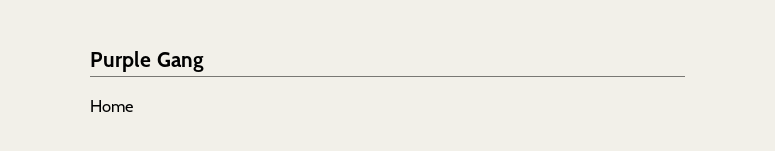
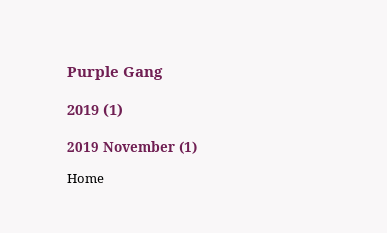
(204, 62) none -> [67,103,123,118] [67,141,197,154] // 2019 (1) // 2019 November (1)

